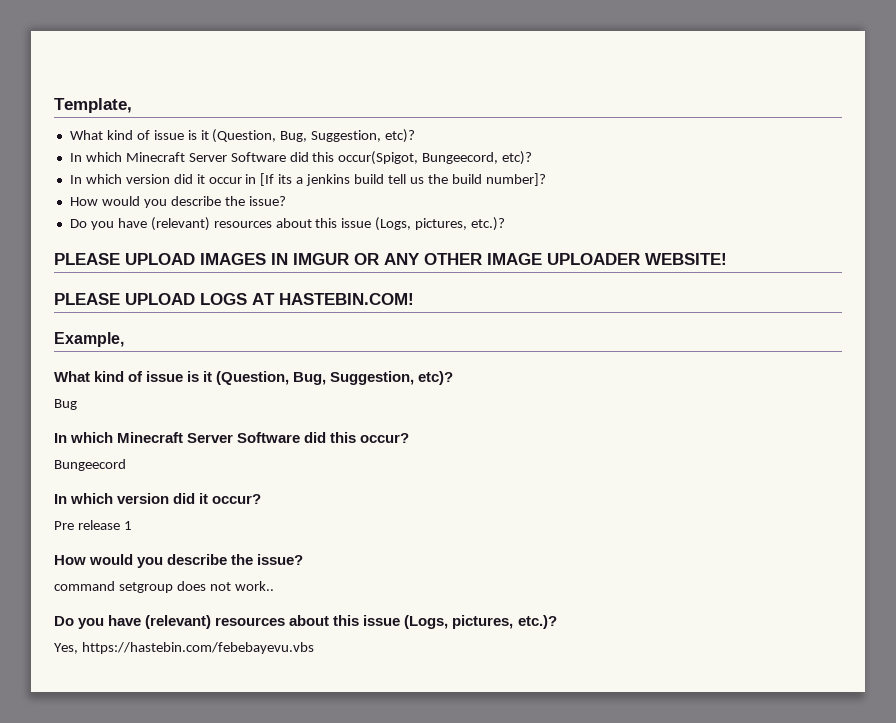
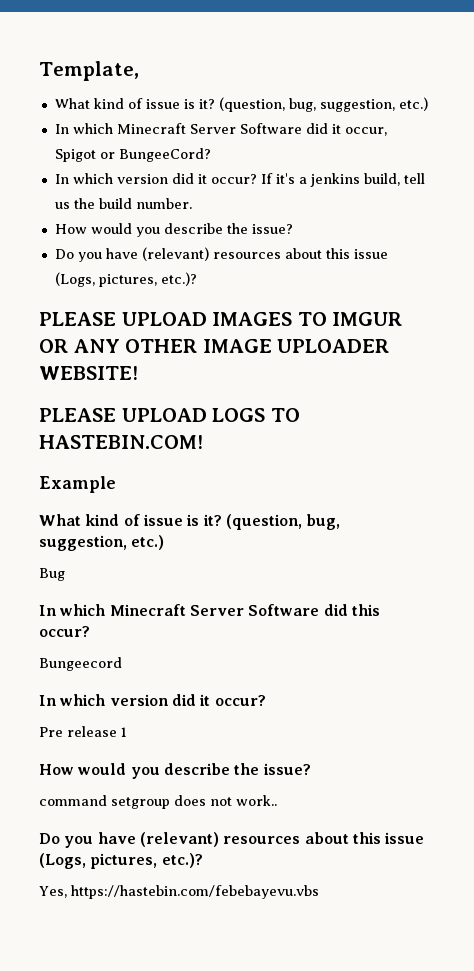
[200,129,416,143] [69,151,533,165] [69,173,293,186] it (Question, Bug, Suggestion, etc)? // In which Minecraft Server Software did this occur(Spigot, Bungeecord, etc)? // In which version did it occur in [If its -> [198,97,428,112] [54,123,387,136] [54,148,211,162] [54,173,295,184] it? (question, bug, suggestion, etc.) // In which Minecraft Server Software did it occur, Spigot or BungeeCord? // In which version did it occur? If it's
[354,174,385,184] build -> [363,173,400,186] build,
[485,173,546,186] number]? -> [135,198,192,209] number.
[271,253,288,265] IN -> [297,312,327,326] TO
[252,293,275,305] AT -> [270,408,300,422] TO
[54,332,124,347] [54,371,454,385] Example, // What kind of issue is it (Question, Bug, Suggestion, etc)? -> [39,476,116,493] [39,514,341,530] [39,535,165,551] Example // What kind of issue is it? (question, bug, suggestion, etc.)

